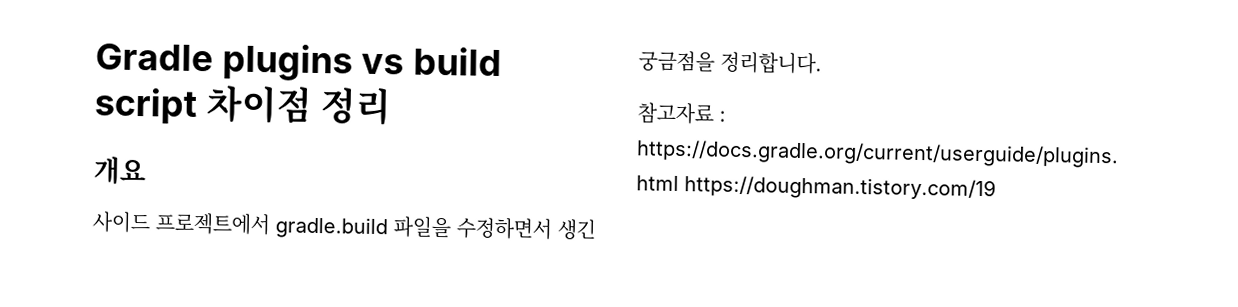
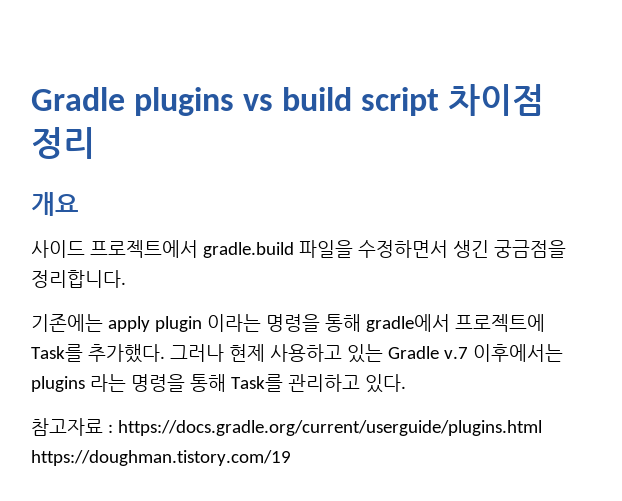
(822, 63) none -> [31,314,545,332] [31,344,563,363] [31,374,406,393] // 기존에는 apply plugin 이라는 명령을 통해 gradle에서 프로젝트에 Task를 추가했다. 그러나 현제 사용하고 있는 Gradle v.7 이후에서는 plugins 라는 명령을 통해 Task를 관리하고 있다.

